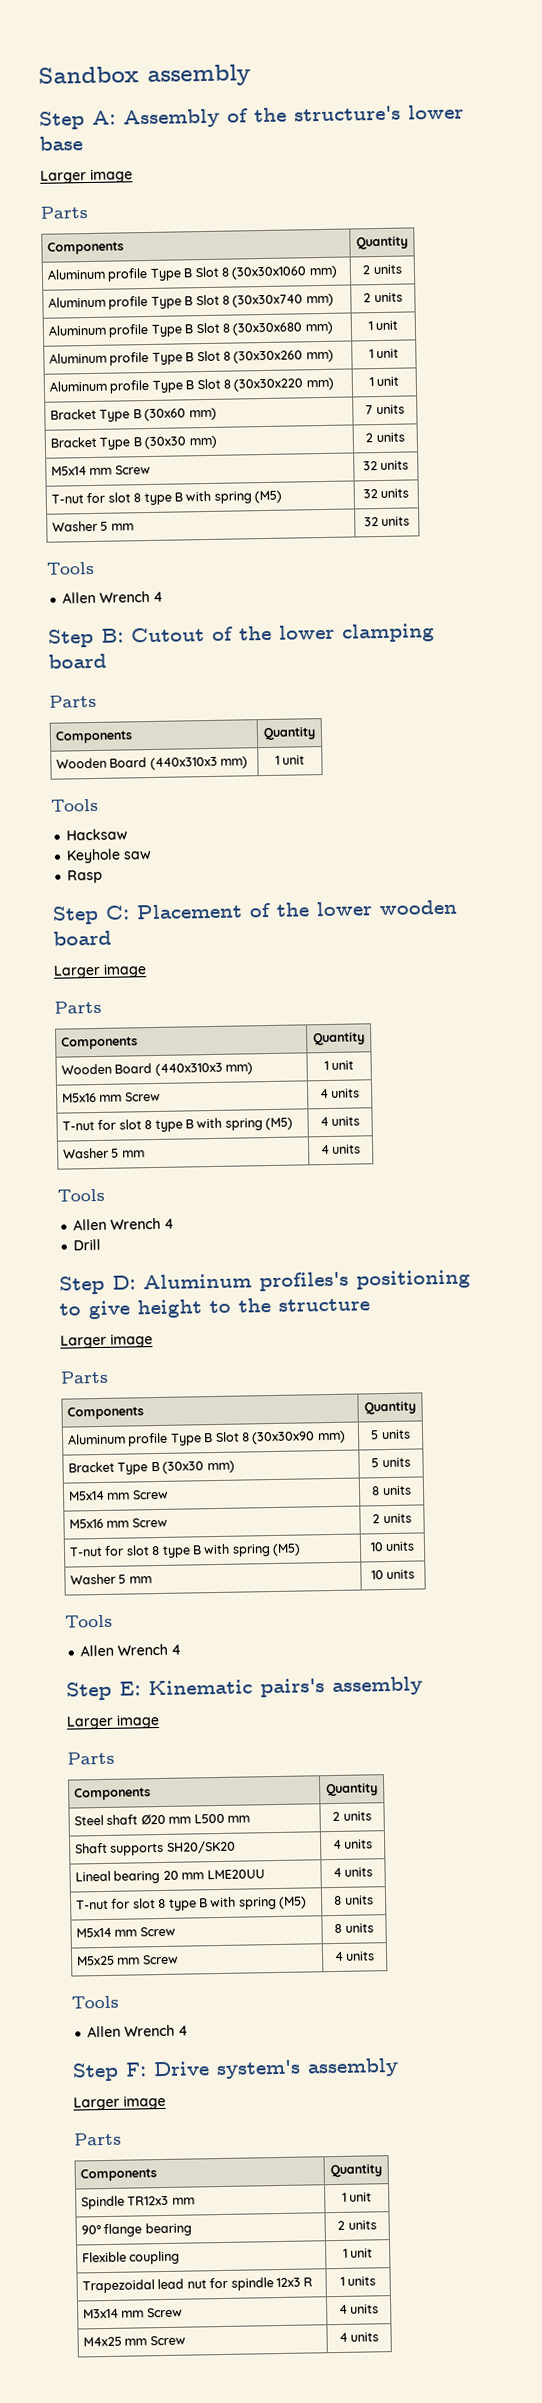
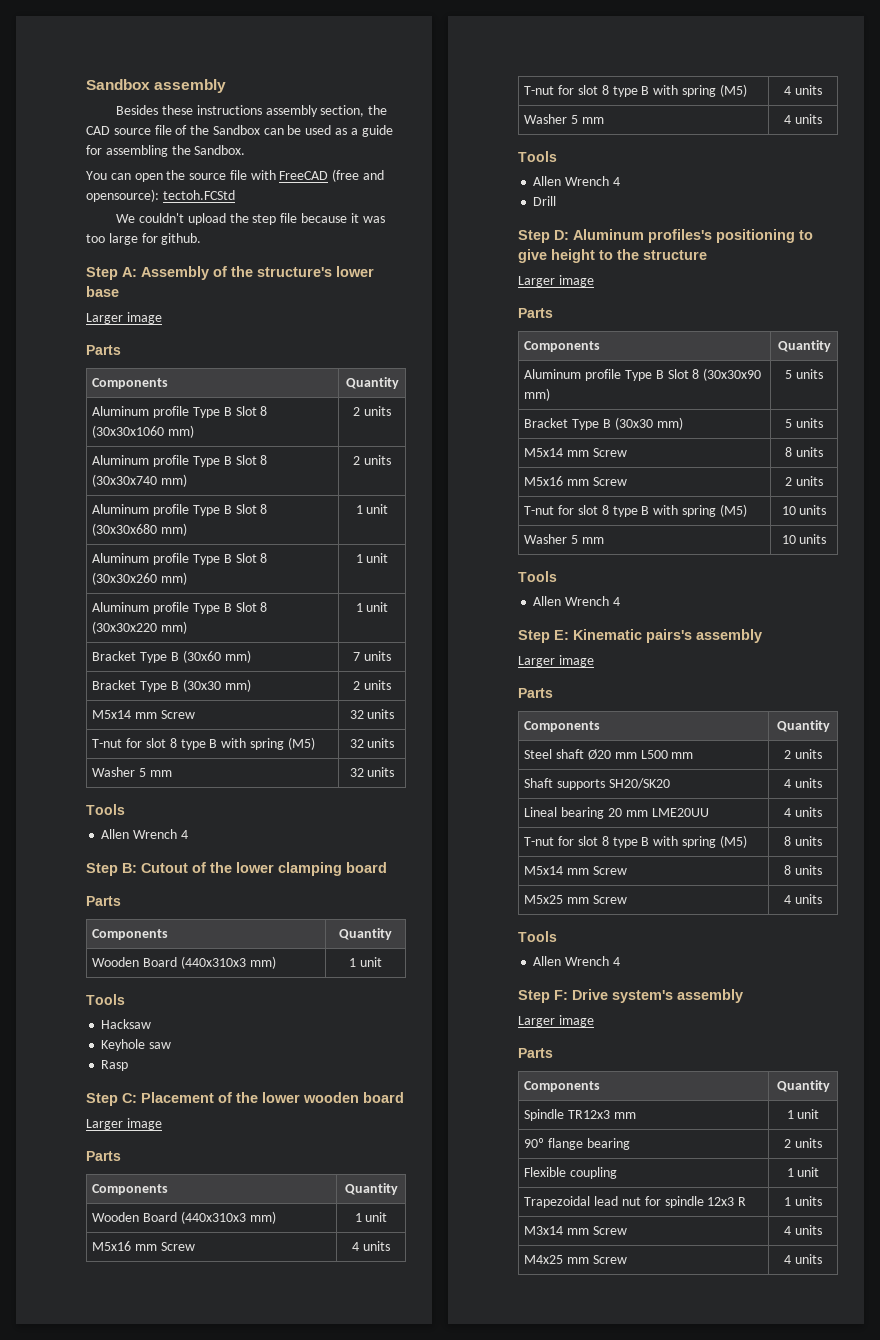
(251, 75) none -> [116,105,388,117] [86,125,393,137] [86,145,246,157] [86,169,385,182] [86,189,235,202] [116,213,385,225] [86,233,202,245] // Besides these instructions assembly section, the CAD source file of the Sandbox can be used as a guide for assembling the Sandbox. // You can open the source file with FreeCAD (free and opensource): tectoh.FCStd // We couldn't upload the step file because it was too large for github.

